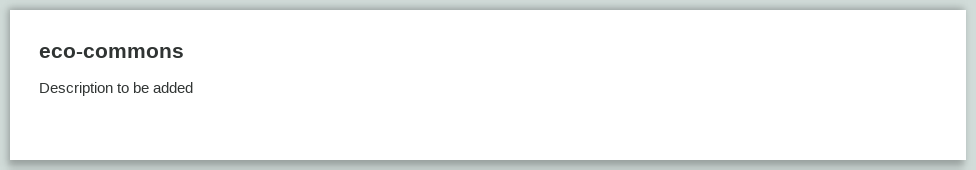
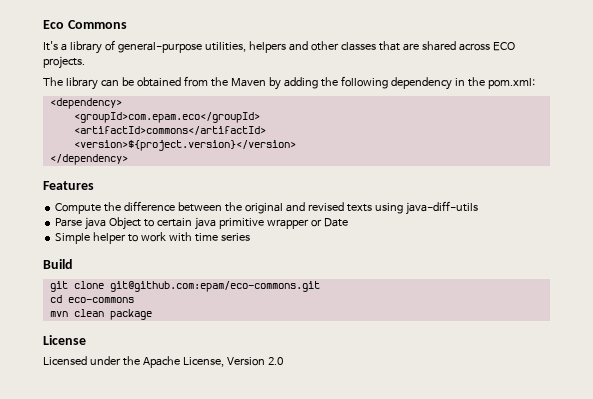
[39,47,184,58] [39,82,194,96] eco-commons // Description to be added -> [43,20,127,29] [43,40,515,54] [43,56,85,69] [43,76,535,90] [49,98,122,109] [73,112,260,123] [73,126,266,135] [73,140,296,151] [49,154,128,165] [43,181,94,190] [55,201,478,215] [55,217,348,230] [55,232,250,244] [43,259,73,269] [49,281,320,292] [49,295,134,303] [49,309,152,320] [43,335,86,345] [43,356,283,368] Eco Commons // It's a library of general-purpose utilities, helpers and other classes that are shared across ECO projects. // The library can be obtained from the Maven by adding the following dependency in the pom.xml: // <dependency> // <groupId>com.epam.eco</groupId> // <artifactId>commons</artifactId> // <version>${project.version}</version> // </dependency> // Features // Compute the difference between the original and revised texts using java-diff-utils // Parse java Object to certain java primitive wrapper or Date // Simple helper to work with time series // Build // git clone git@github.com:epam/eco-commons.git // cd eco-commons // mvn clean package // License // Licensed under the Apache License, Version 2.0

